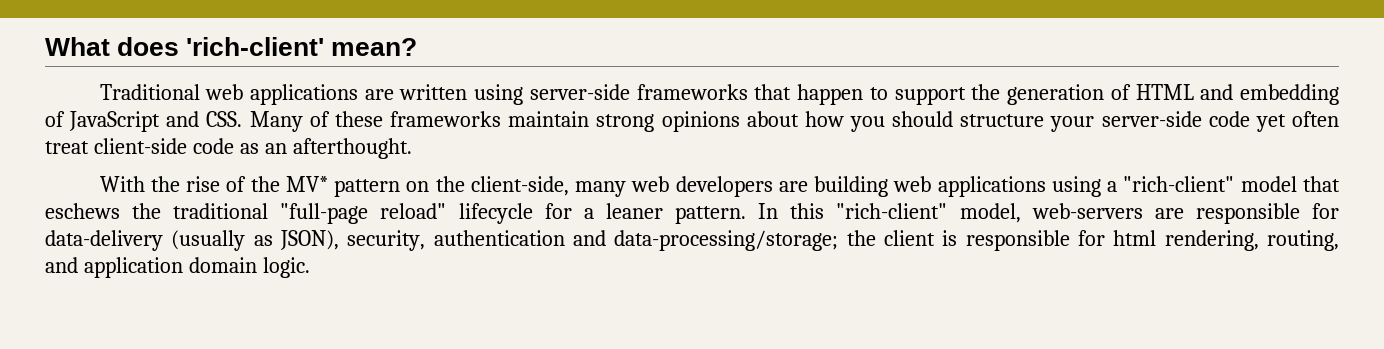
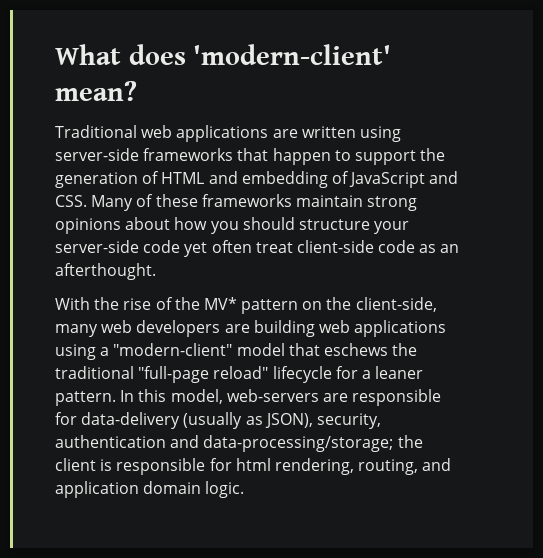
[186,37,325,56] 'rich-client' -> [193,44,392,65] 'modern-client'
[1123,176,1235,192] "rich-client" -> [113,343,233,356] "modern-client"
[836,203,948,219] "rich-client" -> (167, 395) none

